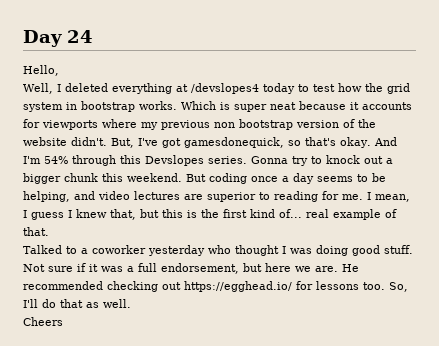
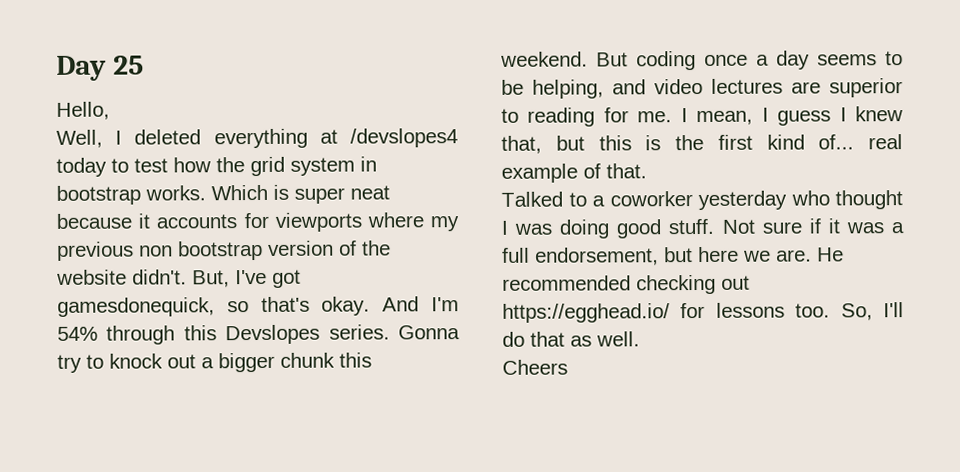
[67,30,93,43] 24 -> [112,55,144,75] 25

